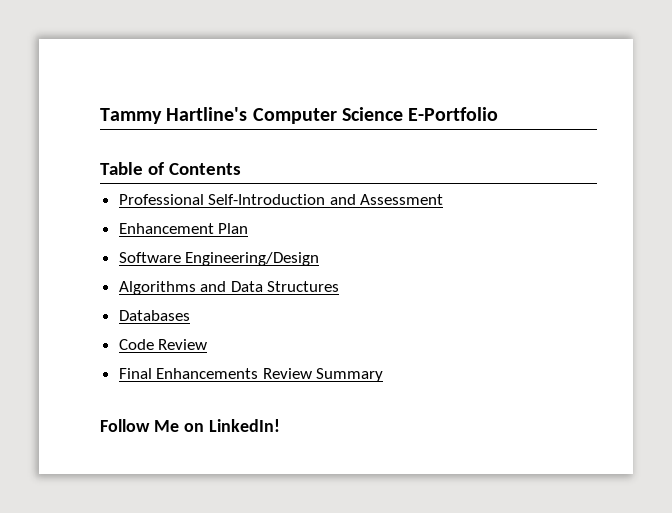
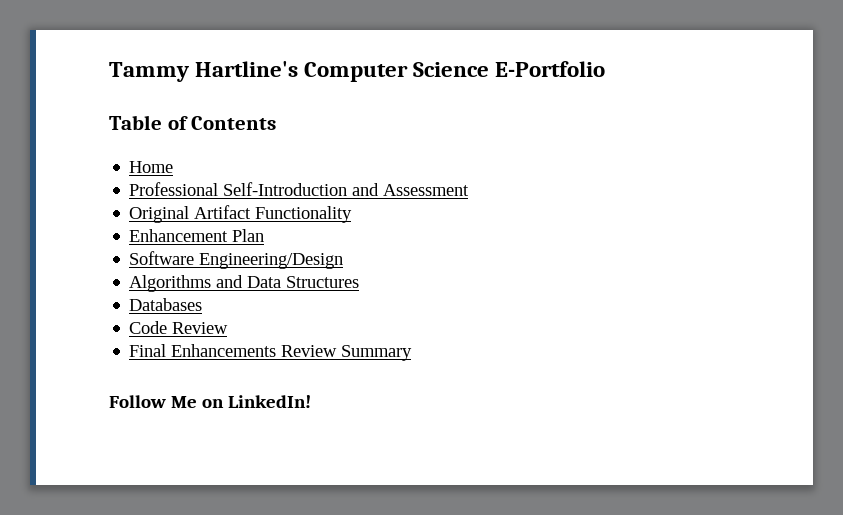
(241, 169) none -> [129,161,174,173] // Home
(444, 199) none -> [129,205,353,223] // Original Artifact Functionality

